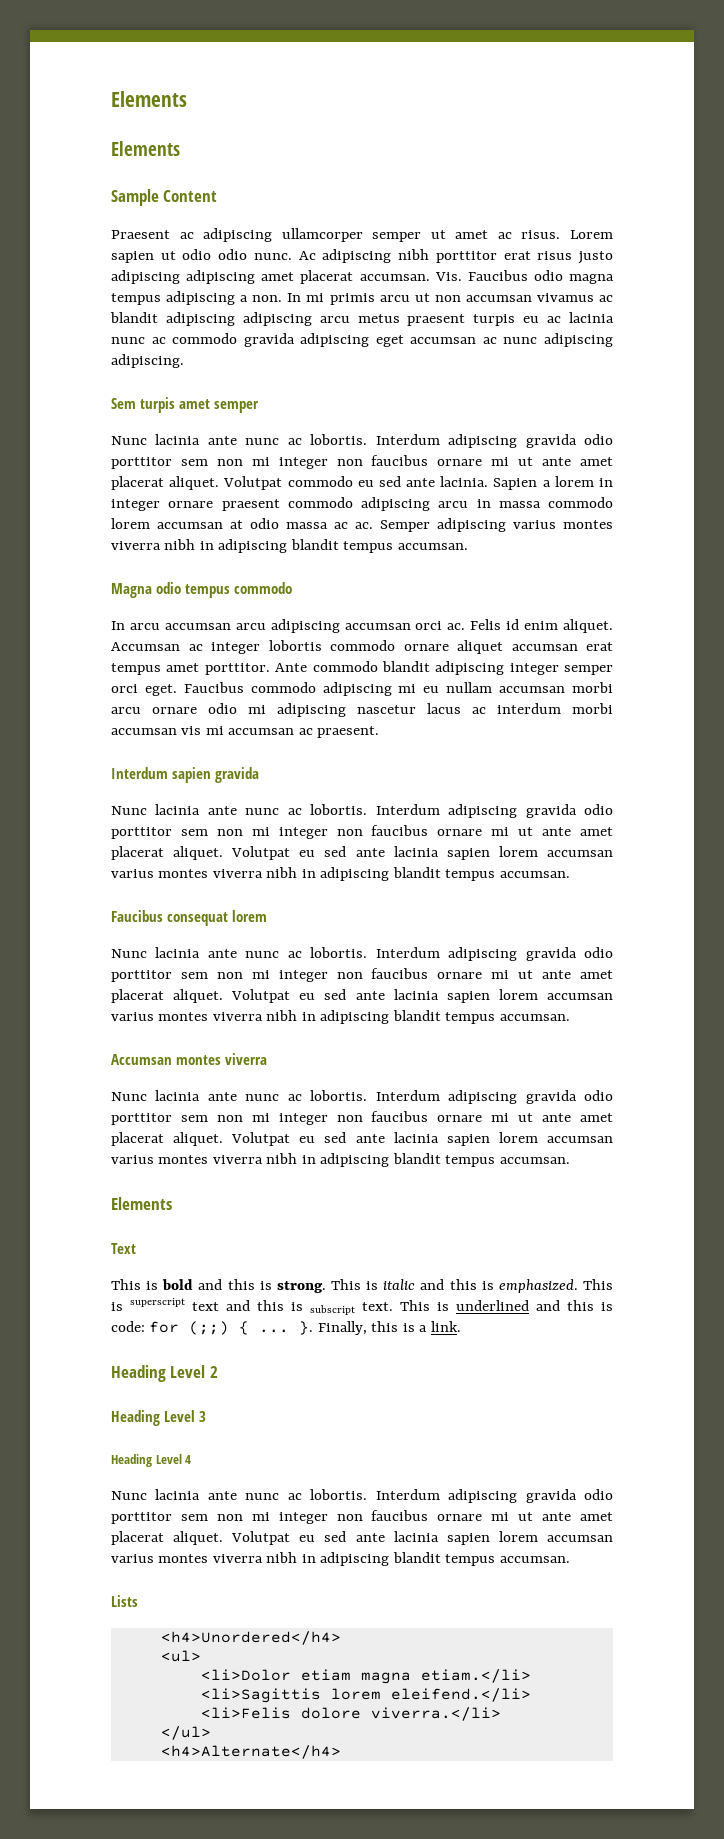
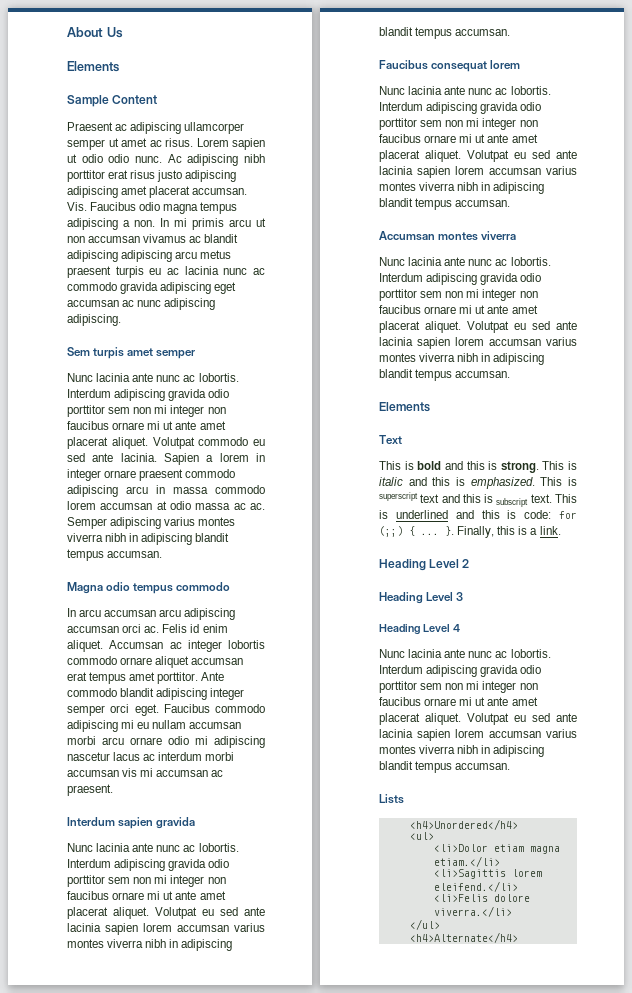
[111,91,187,107] Elements -> [67,27,123,38] About Us

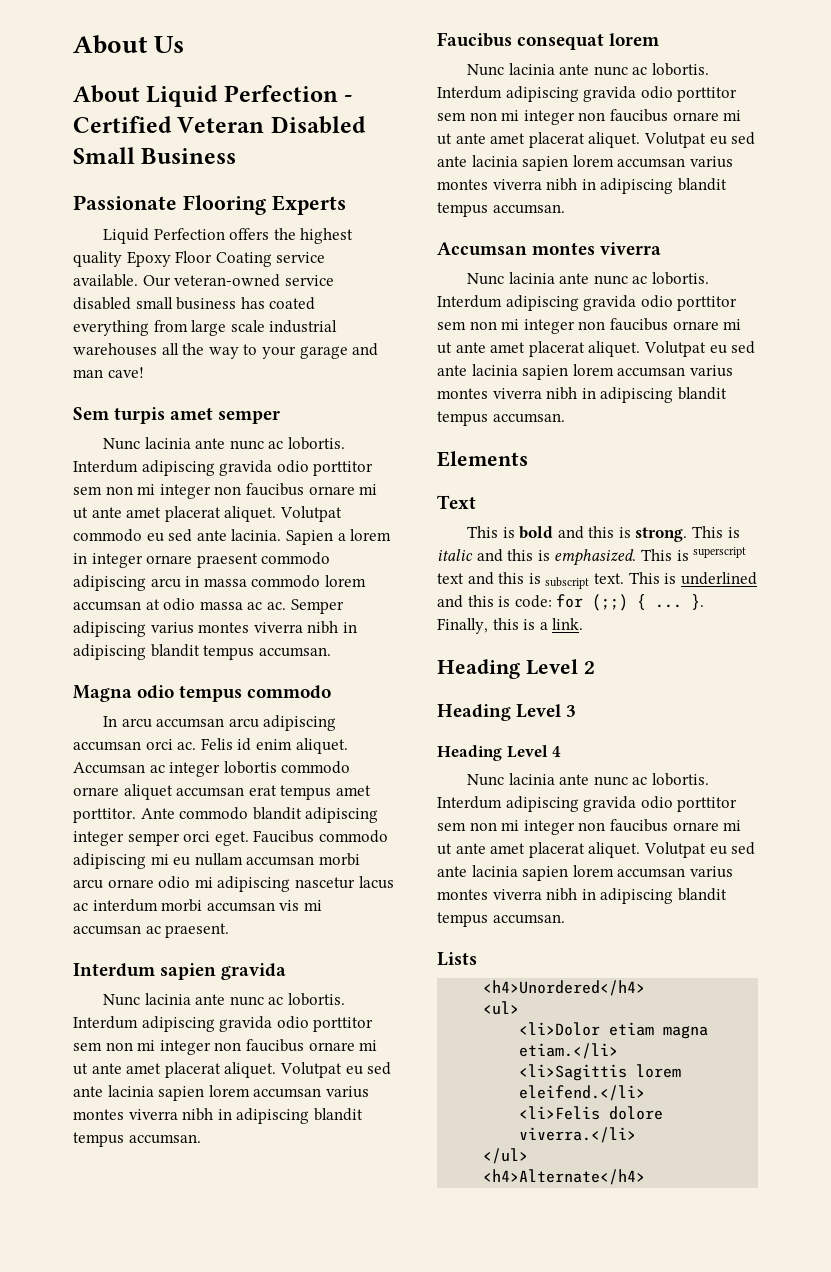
[67,61,119,72] [67,95,158,107] [67,122,245,134] [67,138,265,150] [67,154,265,166] [67,170,237,182] [67,186,248,198] [67,202,238,214] [67,218,266,230] [67,234,239,243] [67,250,232,262] [67,266,265,278] [67,282,237,294] [67,298,216,310] [67,314,121,326] Elements // Sample Content // Praesent ac adipiscing ullamcorper semper ut amet ac risus. Lorem sapien ut odio odio nunc. Ac adipiscing nibh porttitor erat risus justo adipiscing adipiscing amet placerat accumsan. Vis. Faucibus odio magna tempus adipiscing a non. In mi primis arcu ut non accumsan vivamus ac blandit adipiscing adipiscing arcu metus praesent turpis eu ac lacinia nunc ac commodo gravida adipiscing eget accumsan ac nunc adipiscing adipiscing. -> [73,85,354,107] [73,116,366,134] [73,147,237,164] [73,195,346,215] [102,228,354,244] [73,251,326,267] [73,274,334,287] [73,297,316,310] [73,320,338,336] [73,343,379,359] [73,367,144,378] About Liquid Perfection - Certified Veteran Disabled Small Business // Passionate Flooring Experts // Liquid Perfection offers the highest quality Epoxy Floor Coating service available. Our veteran-owned service disabled small business has coated everything from large scale industrial warehouses all the way to your garage and man cave!

